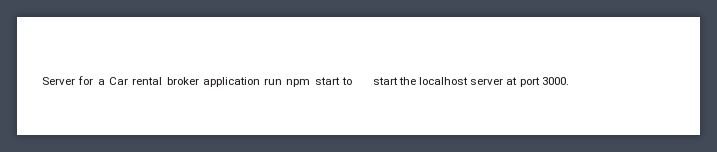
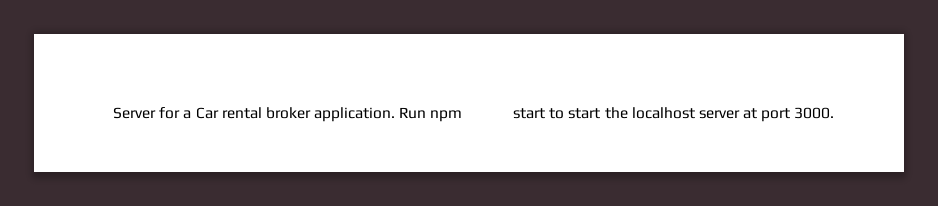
[202,77,283,87] application run -> [314,107,427,122] application. Run

